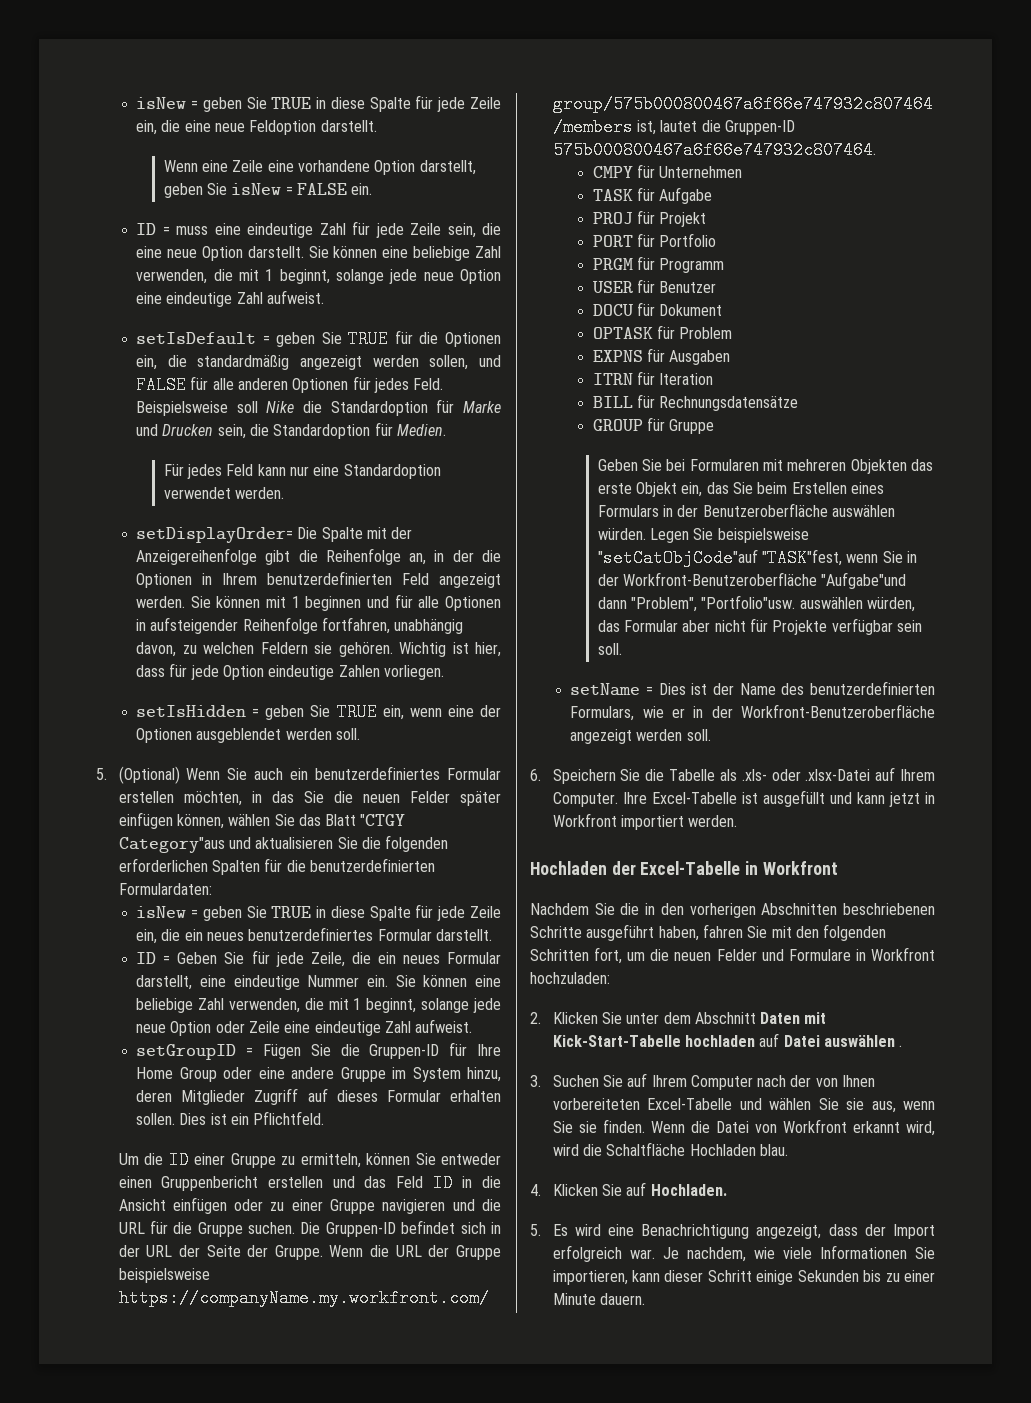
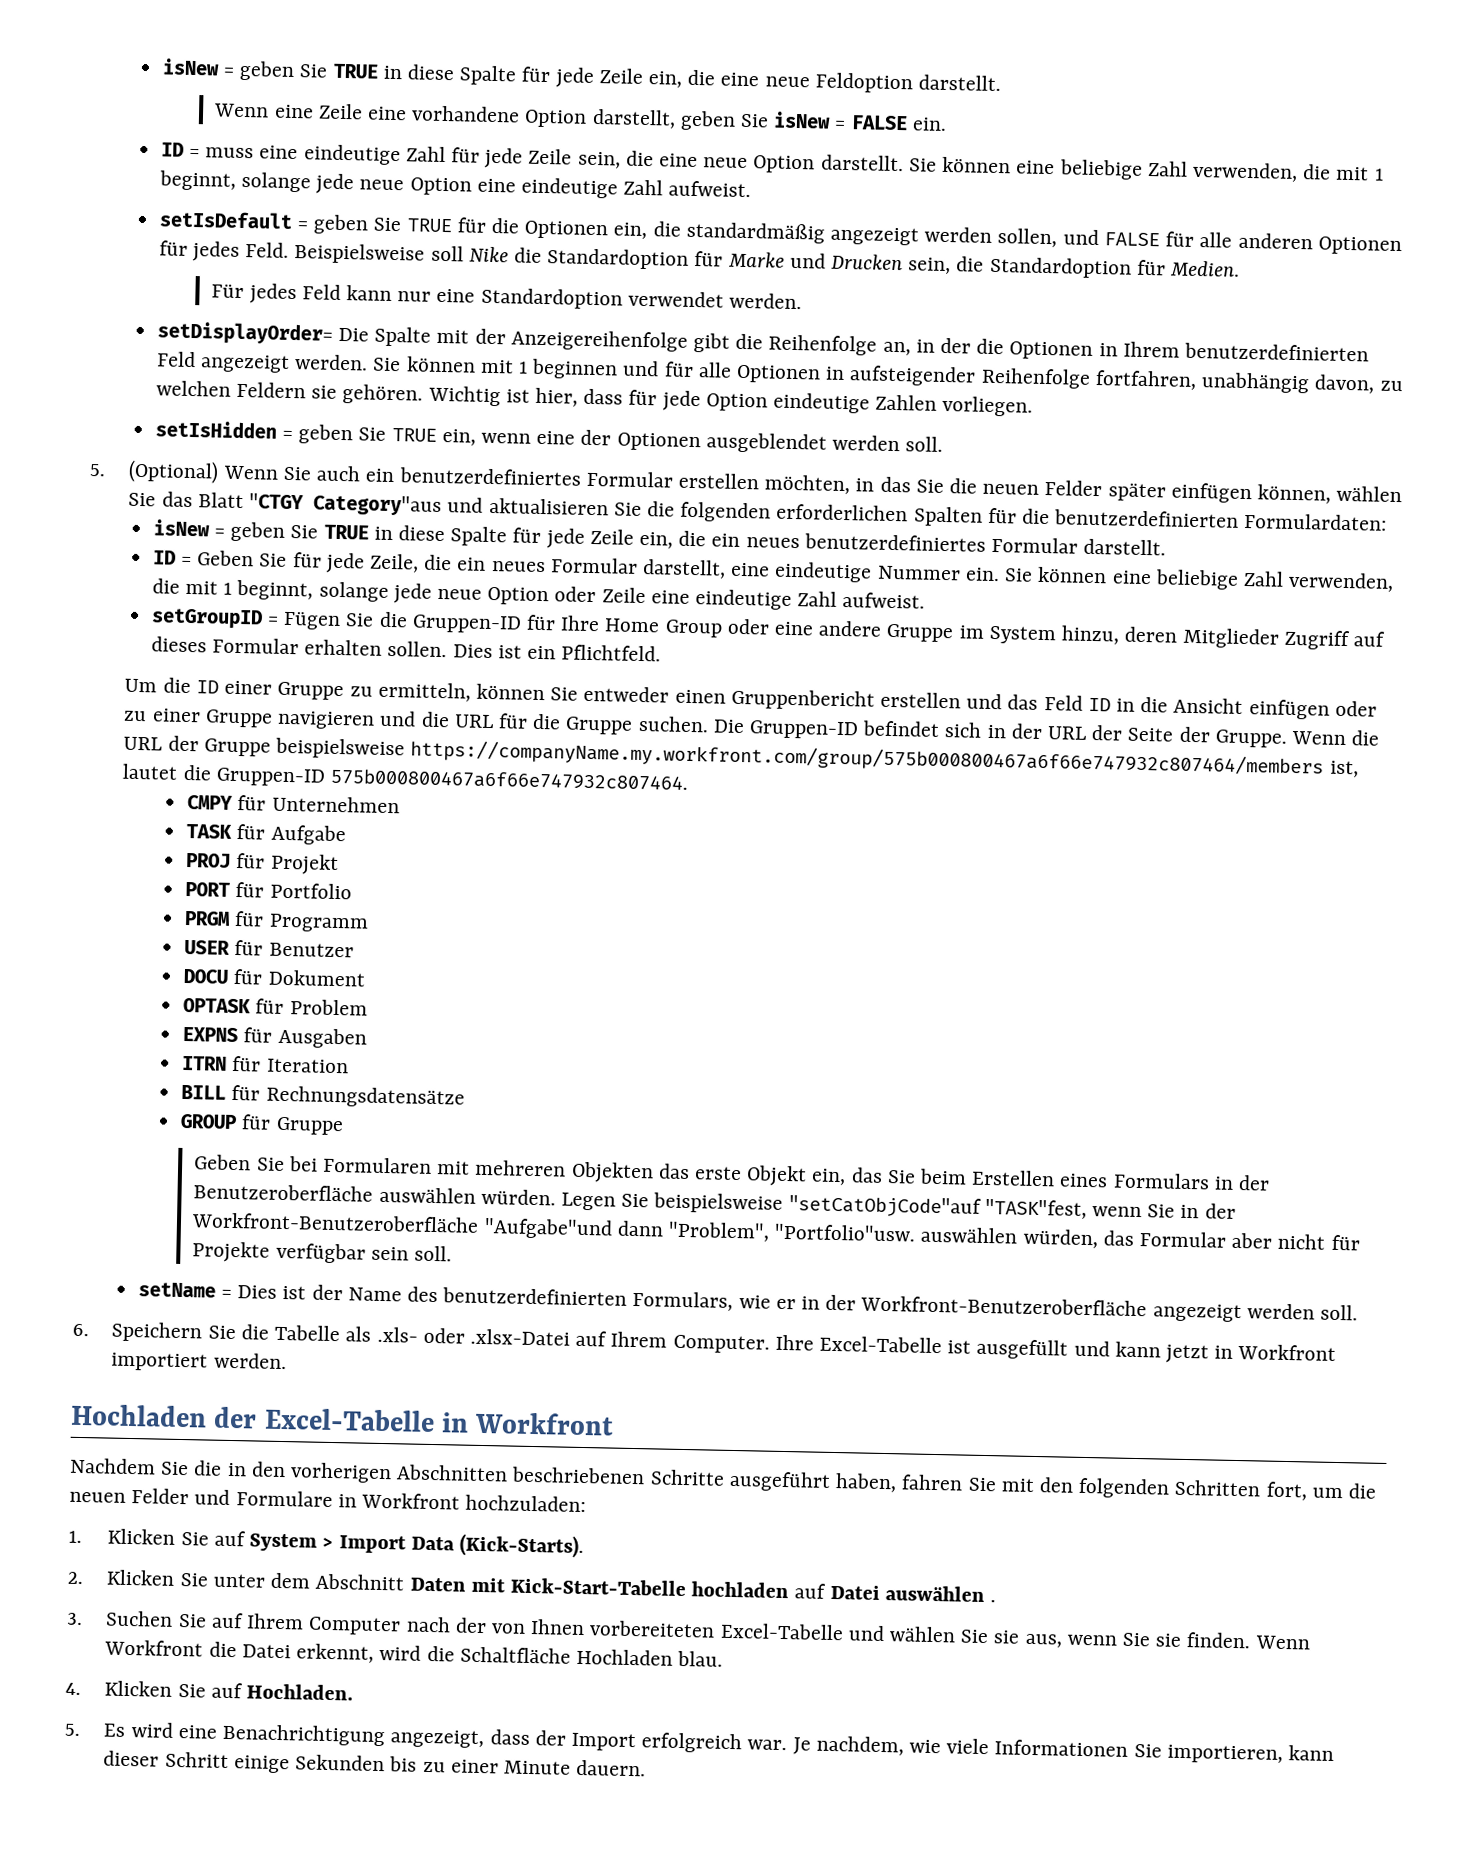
[530,1012,622,1024] 2. Klicken Sie -> [68,1528,584,1559] [67,1569,209,1587] 1. Klicken Sie auf System > Import Data (Kick-Starts). // 2. Klicken Sie
(685, 1127) none -> [104,1639,204,1657] Workfront
[754,1119,935,1136] von Workfront erkannt wird, -> [296,1643,375,1663] erkennt,

